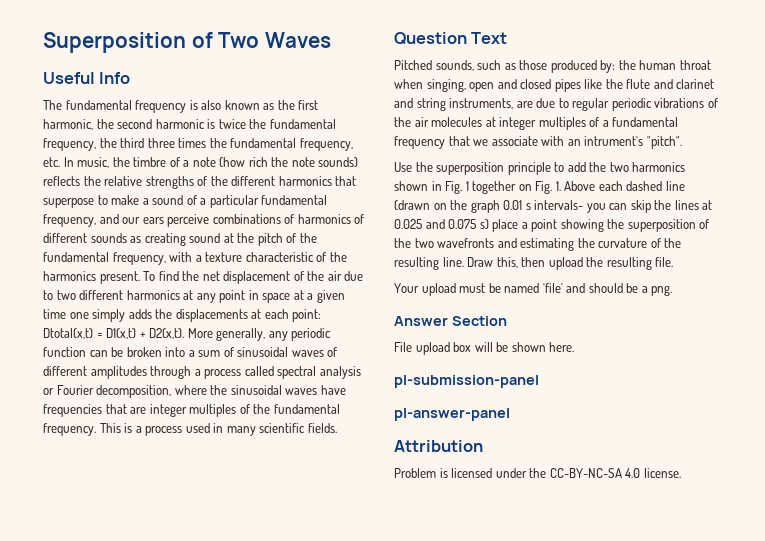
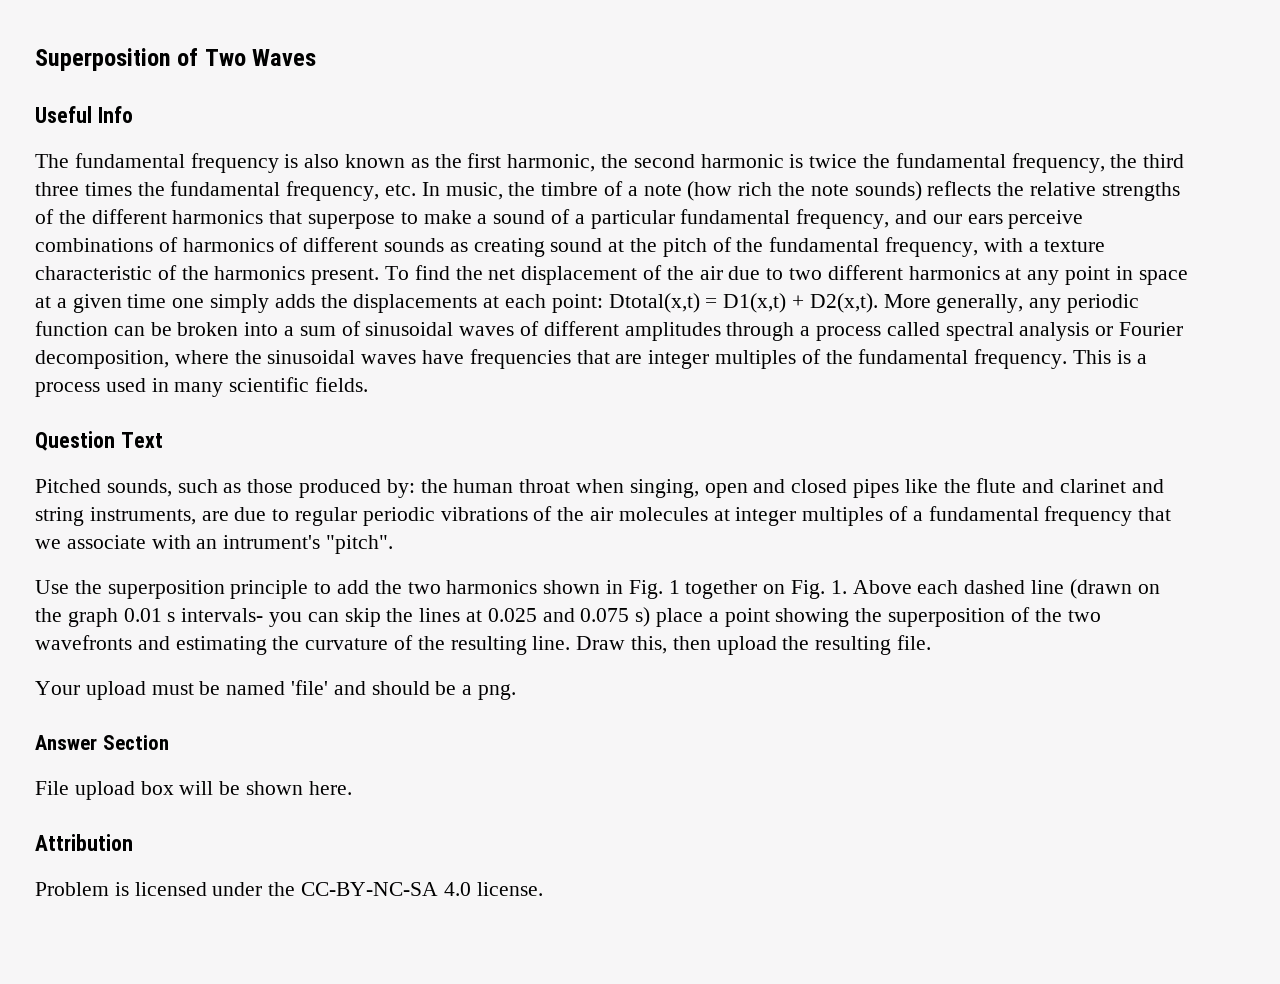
[394,375,539,388] [394,408,510,421] // pl-submission-panel // pl-answer-panel -> (352, 788) none

